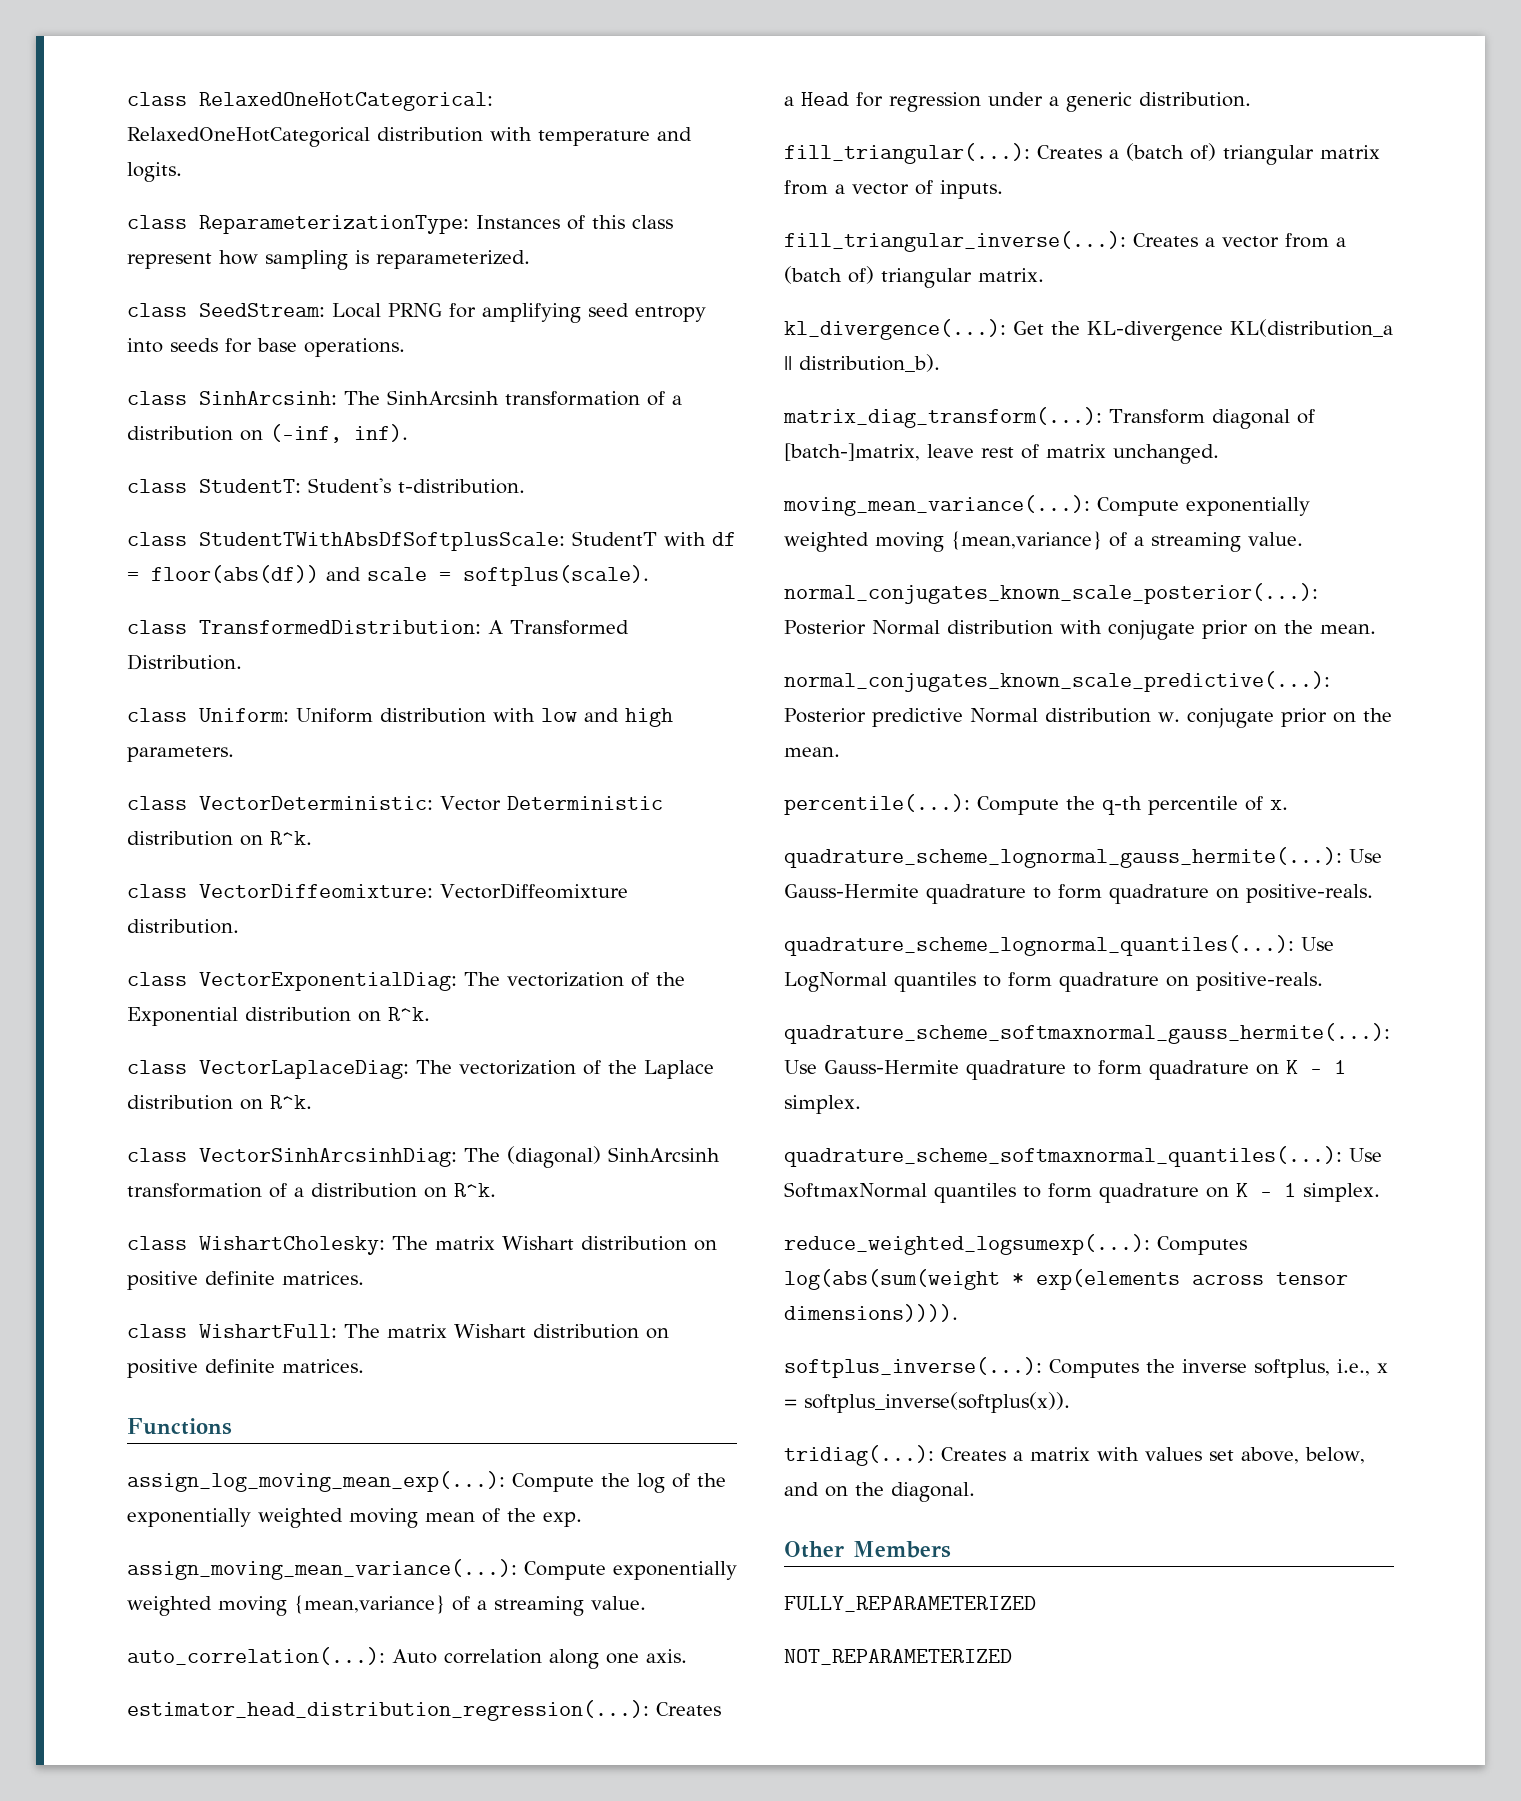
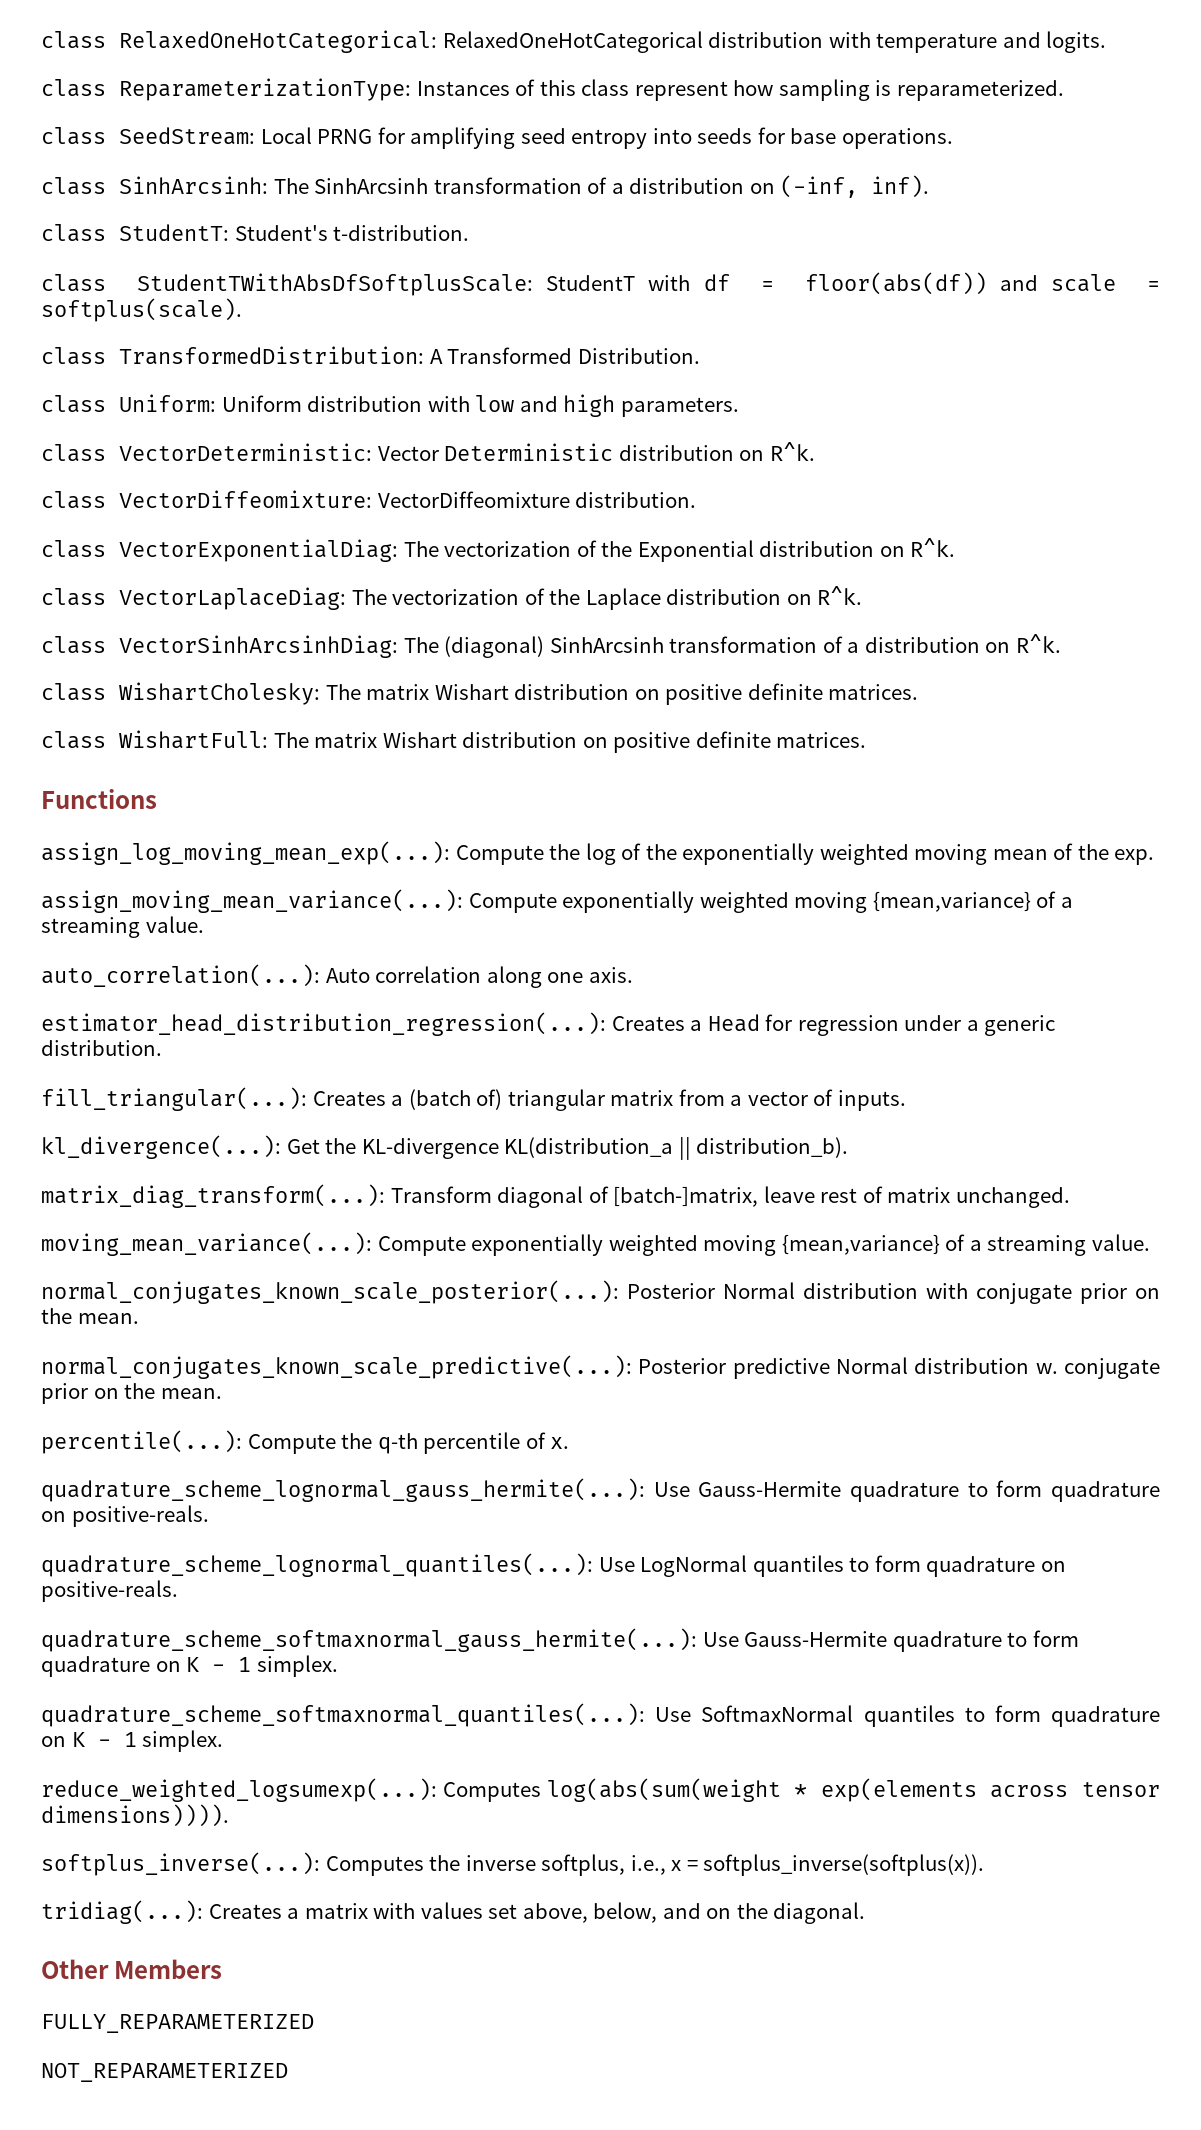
[784,231,1346,252] [784,266,1045,288] // fill_triangular_inverse(...): Creates a vector from a (batch of) triangular matrix. -> (906, 1100) none

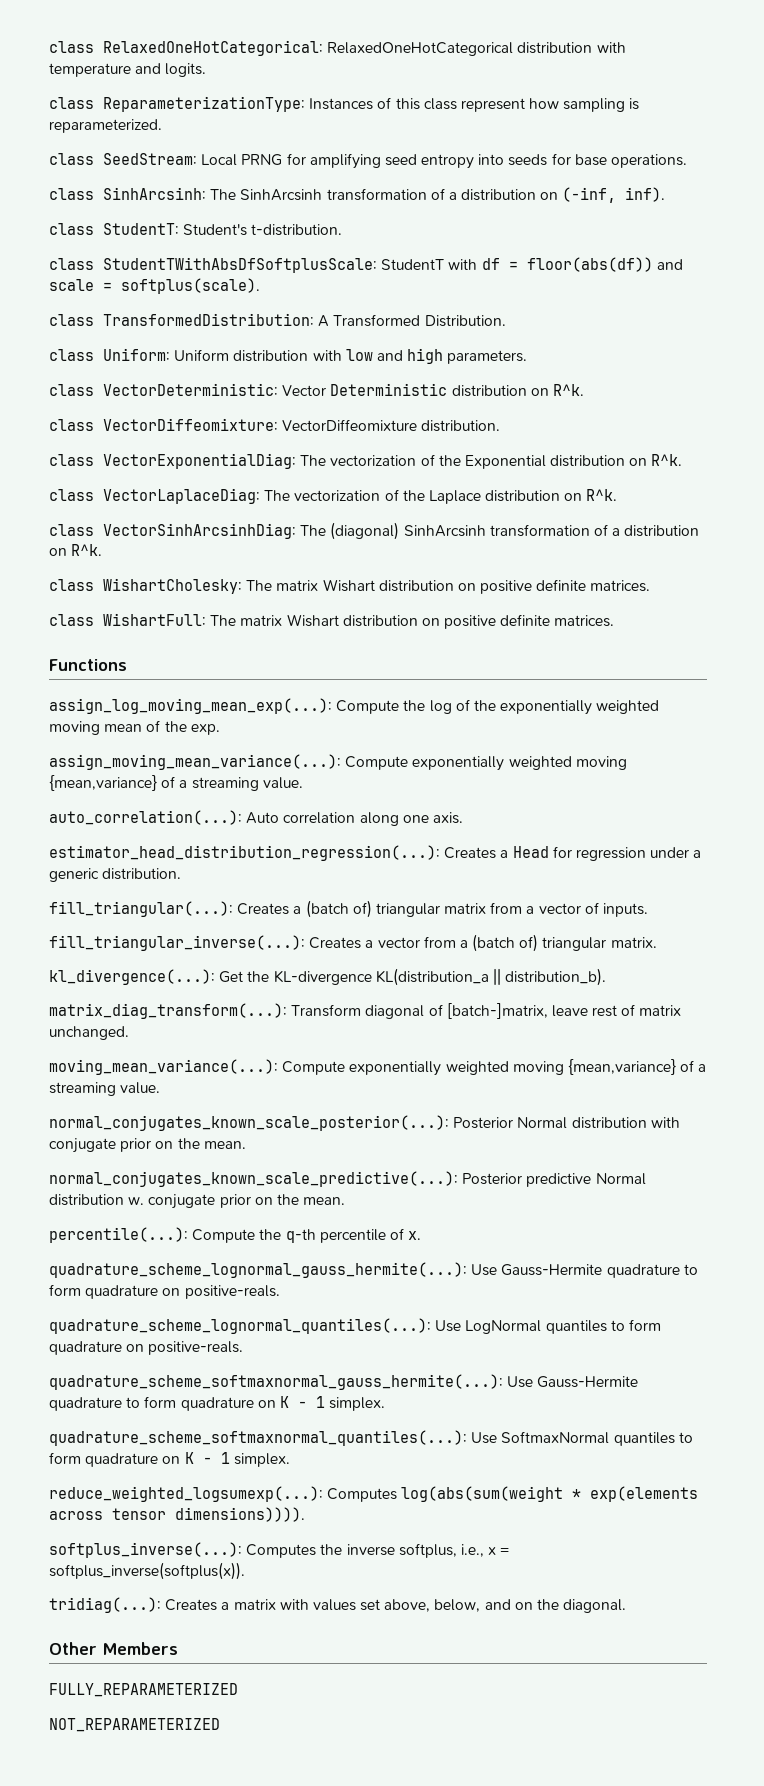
(906, 1100) none -> [49,934,657,952] // fill_triangular_inverse(...): Creates a vector from a (batch of) triangular matrix.

